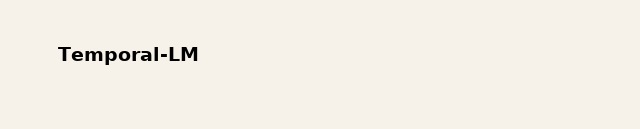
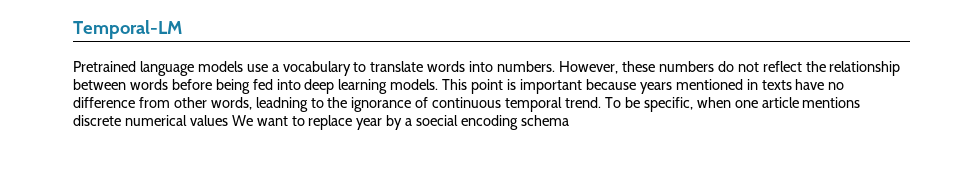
(199, 56) none -> [73,61,901,76] [73,79,845,94] [73,97,861,112] [73,115,569,130] // Pretrained language models use a vocabulary to translate words into numbers. However, these numbers do not reflect the relationship between words before being fed into deep learning models. This point is important because years mentioned in texts have no difference from other words, leadning to the ignorance of continuous temporal trend. To be specific, when one article mentions discrete numerical values We want to replace year by a soecial encoding schema

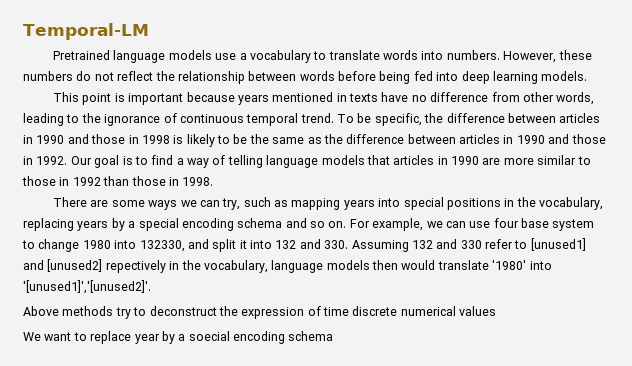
(439, 84) none -> (588, 76) //
[255,97,308,112] leadning -> [23,113,64,126] leading
[696,97,861,108] when one article mentions -> [424,113,601,123] [23,134,606,147] [23,155,591,168] [22,176,214,186] [53,197,604,210] [23,218,595,231] [22,238,586,252] [23,259,552,273] [23,280,151,294] [23,306,349,319] the difference between articles in 1990 and those in 1998 is likely to be the same as the difference between articles in 1990 and those in 1992. Our goal is to find a way of telling language models that articles in 1990 are more similar to those in 1992 than those in 1998. // There are some ways we can try, such as mapping years into special positions in the vocabulary, replacing years by a special encoding schema and so on. For example, we can use four base system to change 1980 into 132330, and split it into 132 and 330. Assuming 132 and 330 refer to [unused1] and [unused2] repectively in the vocabulary, language models then would translate '1980' into '[unused1]','[unused2]'. // Above methods try to deconstruct the expression of time
(228, 120) none -> (497, 311) //

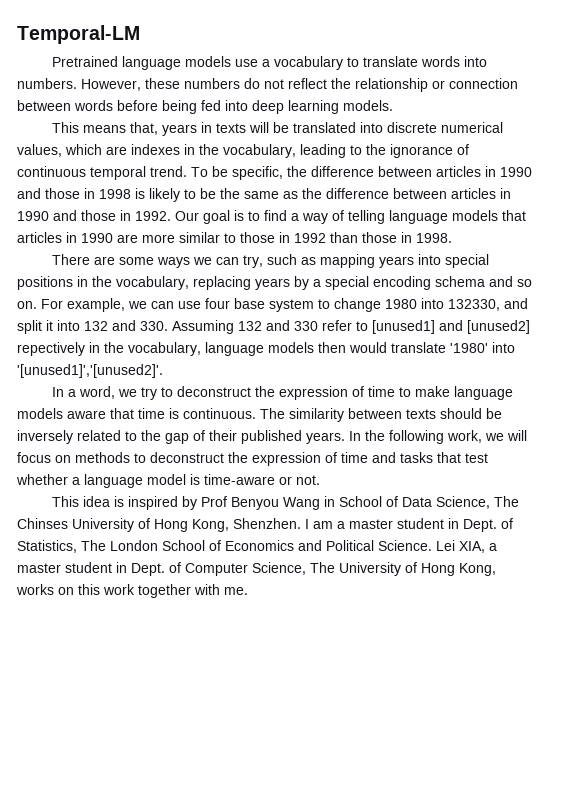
(245, 77) none -> [432,78,518,89] or connection
[82,92,595,105] point is important because years mentioned in texts have no difference from other words, -> [82,122,503,136] [17,144,296,158] means that, years in texts will be translated into discrete numerical values, which are indexes in the vocabulary,
[23,306,114,316] Above methods -> [51,386,137,399] In a word, we
[352,306,497,316] [23,331,334,344] discrete numerical values // We want to replace year by a soecial encoding schema -> [398,386,513,400] [17,408,502,422] [17,430,527,444] [17,452,488,466] [16,474,320,488] [51,496,519,510] [17,518,513,532] [17,540,497,553] [17,562,496,576] [16,584,248,598] to make language models aware that time is continuous. The similarity between texts should be inversely related to the gap of their published years. In the following work, we will focus on methods to deconstruct the expression of time and tasks that test whether a language model is time-aware or not. // This idea is inspired by Prof Benyou Wang in School of Data Science, The Chinses University of Hong Kong, Shenzhen. I am a master student in Dept. of Statistics, The London School of Economics and Political Science. Lei XIA, a master student in Dept. of Computer Science, The University of Hong Kong, works on this work together with me.

